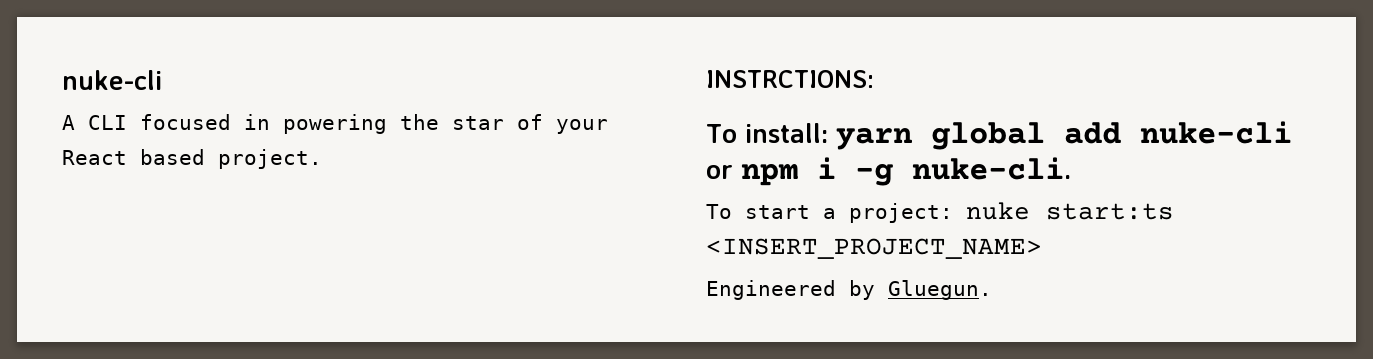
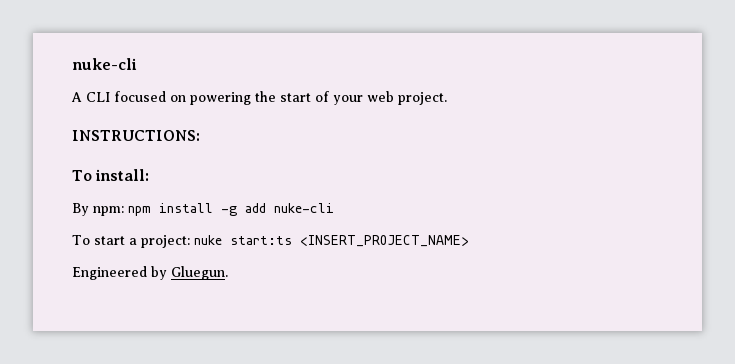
[244,114,270,130] in -> [170,95,186,102] on
[452,116,504,130] star -> [280,93,311,102] start
[62,149,205,165] React based -> [367,91,394,102] web
[706,70,874,88] INSTRCTIONS: -> [72,130,200,141] INSTRUCTIONS:
[835,121,1292,150] [706,157,1071,186] yarn global add nuke-cli or npm i -g nuke-cli. -> [72,203,334,216] // By npm: npm install -g add nuke-cli

